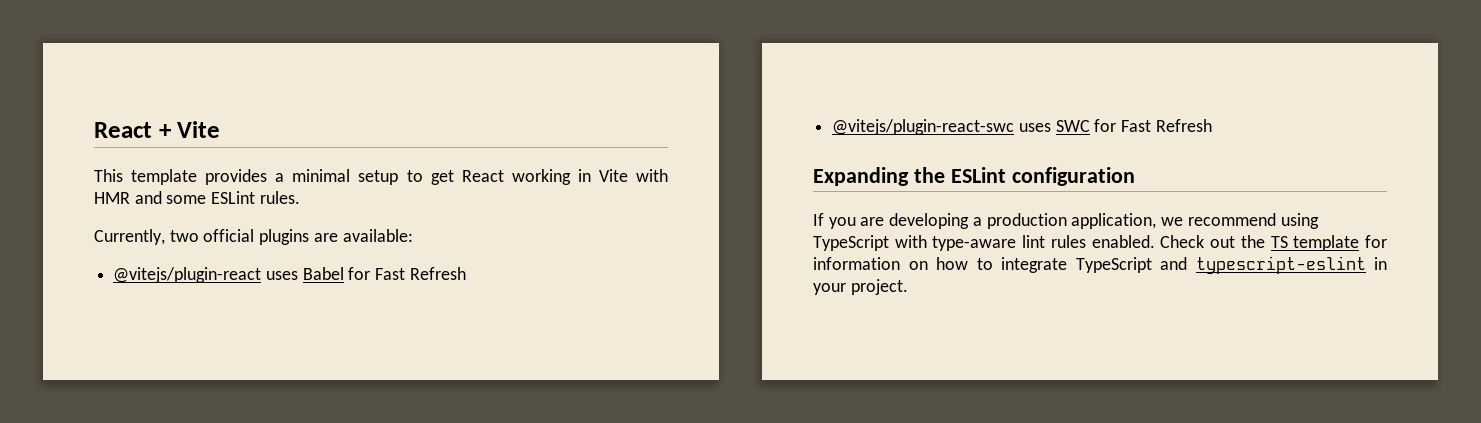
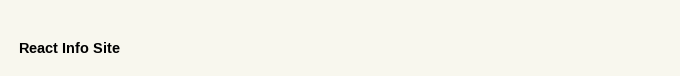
[94,121,221,138] [94,169,668,185] [94,191,300,204] [94,229,413,245] [113,267,466,283] [832,119,1212,135] [813,167,1135,186] [813,213,1319,229] [813,235,1387,251] [813,256,1387,274] [813,279,908,295] React + Vite // This template provides a minimal setup to get React working in Vite with HMR and some ESLint rules. // Currently, two official plugins are available: // @vitejs/plugin-react uses Babel for Fast Refresh // @vitejs/plugin-react-swc uses SWC for Fast Refresh // Expanding the ESLint configuration // If you are developing a production application, we recommend using TypeScript with type-aware lint rules enabled. Check out the TS template for information on how to integrate TypeScript and typescript-eslint in your project. -> [19,42,120,53] React Info Site

